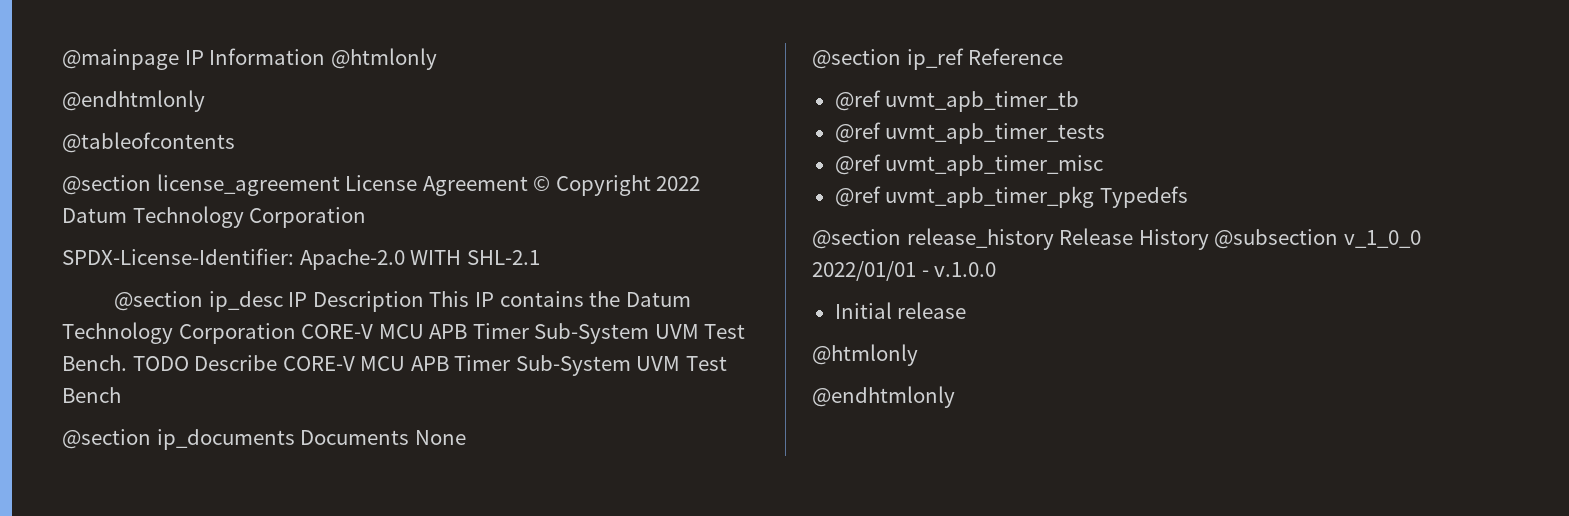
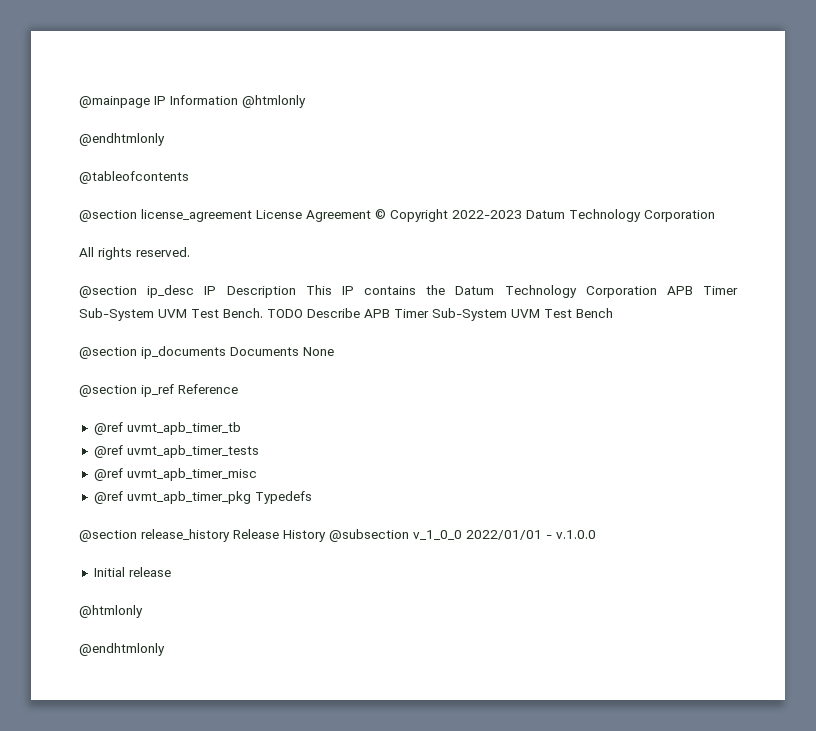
[656,176,701,191] 2022 -> [452,210,522,219] 2022-2023
[62,248,540,270] SPDX-License-Identifier: Apache-2.0 WITH SHL-2.1 -> [79,247,190,260] All rights reserved.
[301,324,424,339] CORE-V MCU -> (657, 292) none
[282,356,406,371] CORE-V MCU -> (360, 313) none

